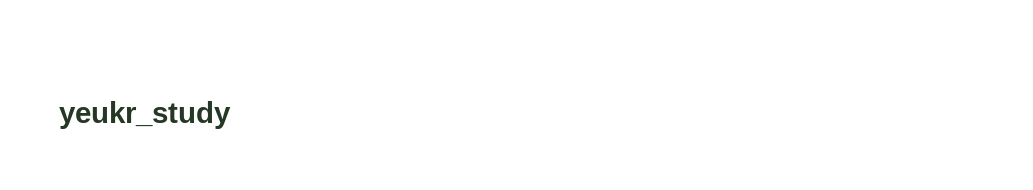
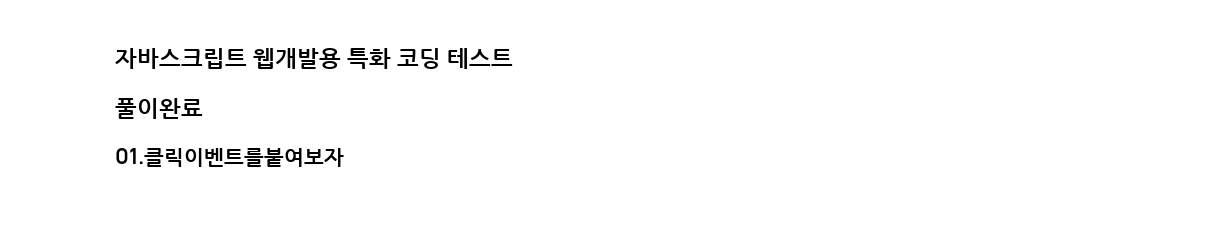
[59,101,231,129] yeukr_study -> [115,48,514,69] [115,98,203,119] [115,148,344,167] 자바스크립트 웹개발용 특화 코딩 테스트 // 풀이완료 // 01.클릭이벤트를붙여보자

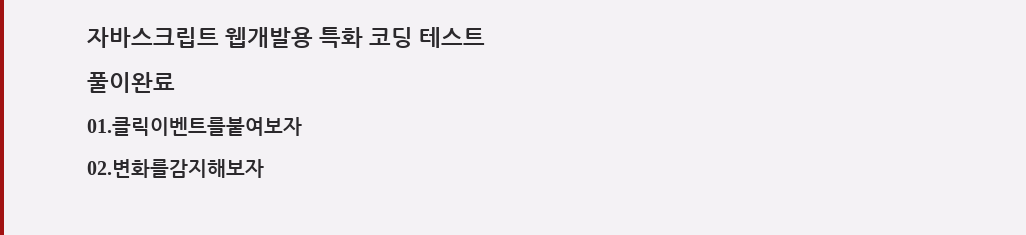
(344, 157) none -> [87,159,264,178] // 02.변화를감지해보자

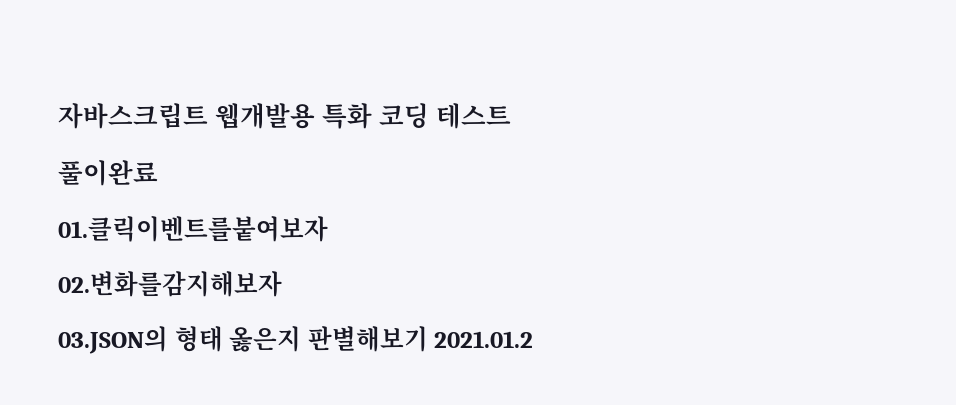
(264, 168) none -> [58,326,534,354] // 03.JSON의 형태 옳은지 판별해보기 2021.01.2

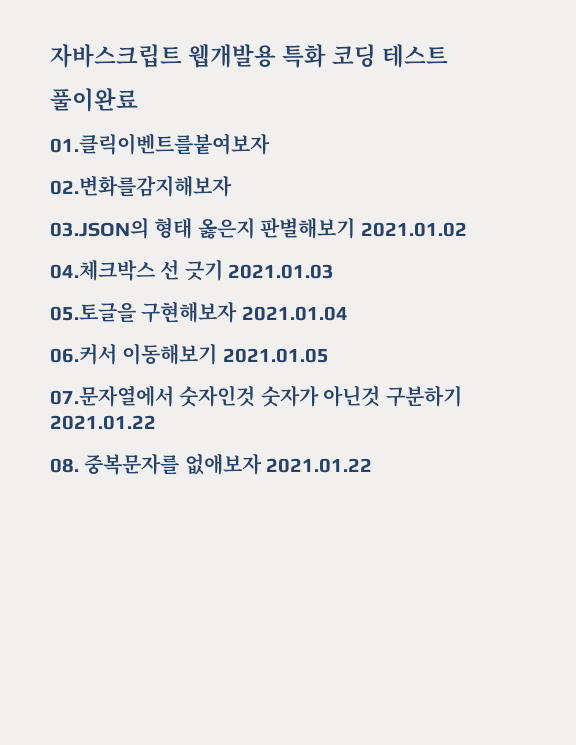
[434,331,534,348] 2021.01.2 -> [360,222,467,237] [50,259,335,281] [50,301,348,323] [50,343,329,365] [50,385,462,407] [50,415,156,430] [50,453,373,475] 2021.01.02 // 04.체크박스 선 긋기 2021.01.03 // 05.토글을 구현해보자 2021.01.04 // 06.커서 이동해보기 2021.01.05 // 07.문자열에서 숫자인것 숫자가 아닌것 구분하기 2021.01.22 // 08. 중복문자를 없애보자 2021.01.22

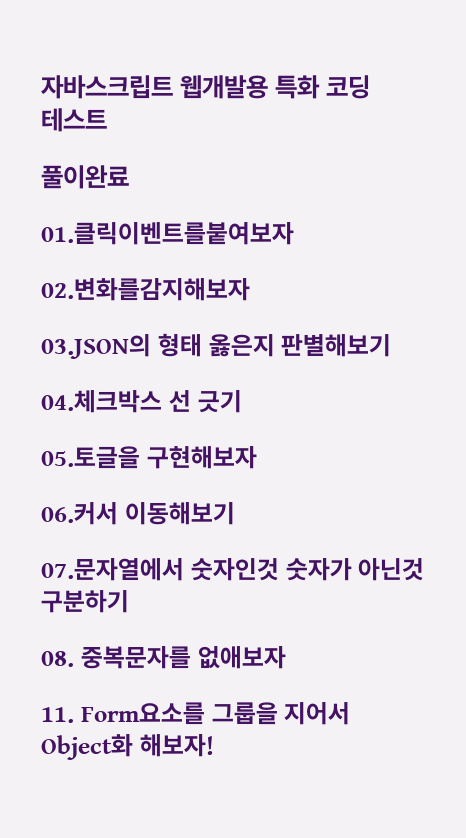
[360,222,467,237] 2021.01.02 -> (392, 345) none
[228,264,335,279] 2021.01.03 -> (242, 401) none
[241,306,348,321] 2021.01.04 -> (257, 457) none
[222,348,329,363] 2021.01.05 -> (235, 513) none
[50,415,156,430] 2021.01.22 -> (129, 601) none
[266,458,373,473] 2021.01.22 -> [41,702,351,725] [41,734,214,760] // 11. Form요소를 그룹을 지어서 Object화 해보자!

